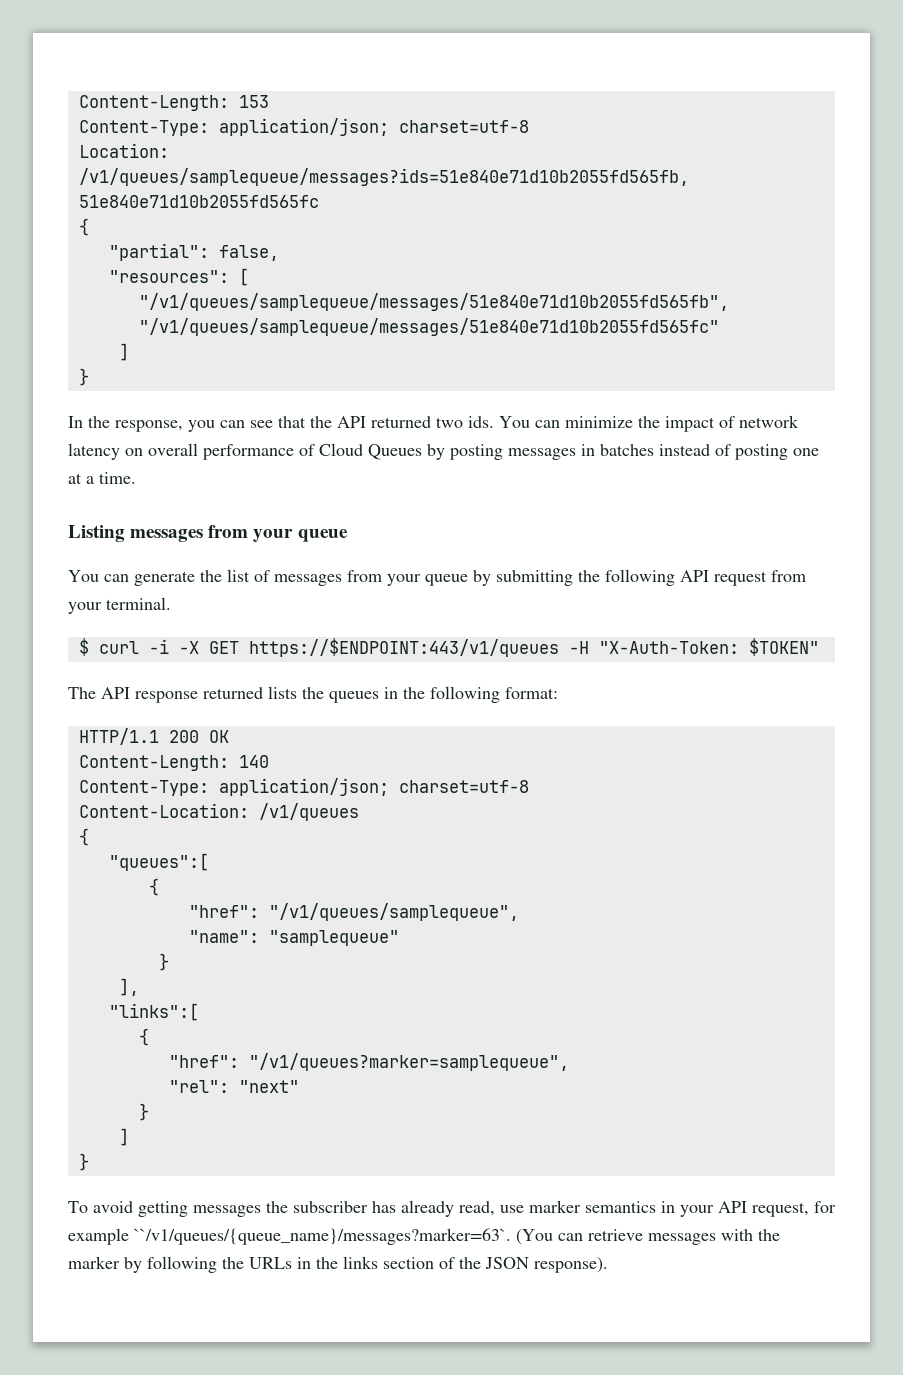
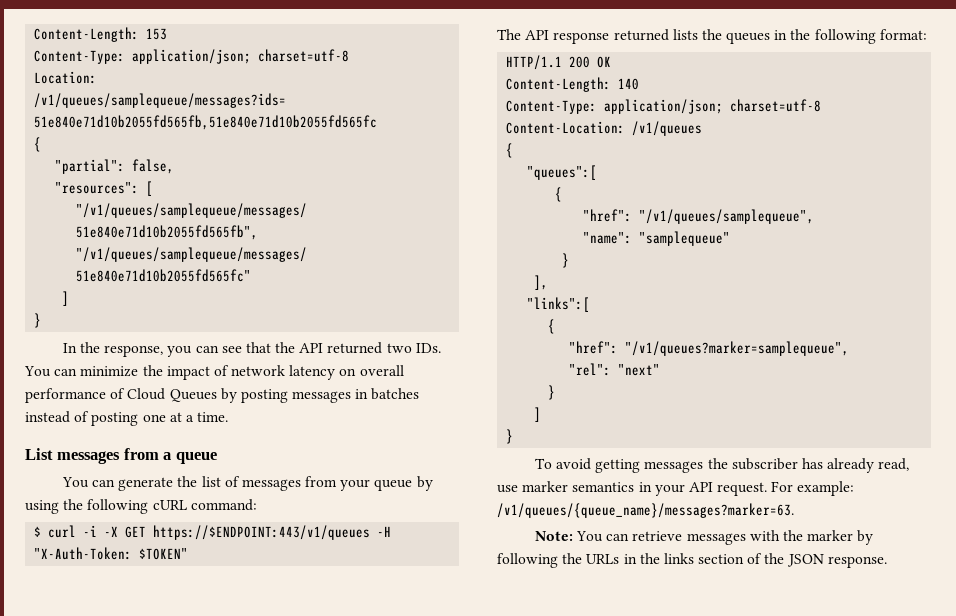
[468,416,494,428] ids. -> [415,343,441,353] IDs.
[68,525,294,542] Listing messages from your -> [25,448,172,464] List messages from a
[496,569,806,586] [68,597,171,614] submitting the following API request from your terminal. -> [25,499,257,514] using the following cURL command:
[752,1201,836,1217] [68,1228,553,1245] request, for example ``/v1/queues/{queue_name}/messages?marker=63`. (You -> [717,481,855,496] [497,503,794,518] [534,531,603,542] request. For example: /v1/queues/{queue_name}/messages?marker=63. // Note: You
[534,1257,608,1273] response). -> [827,556,887,568] response.

